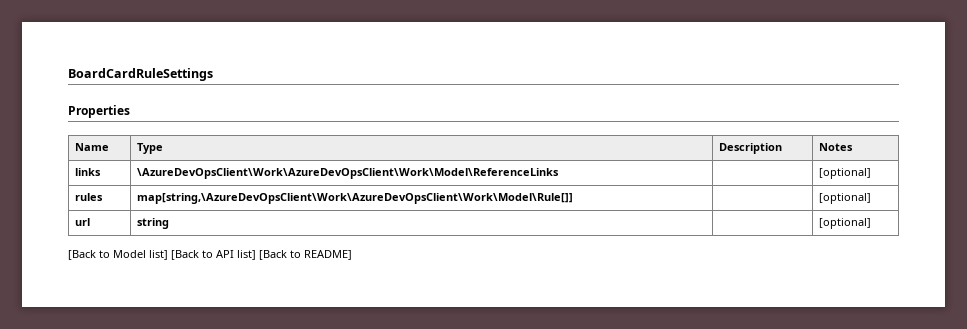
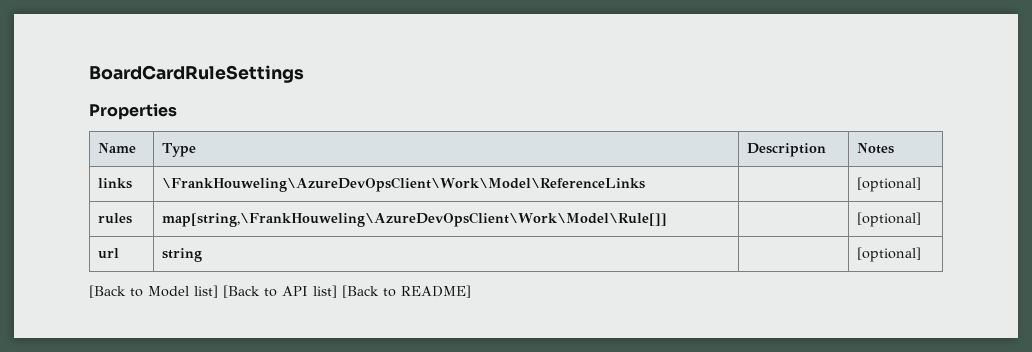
[136,168,559,179] \AzureDevOpsClient\Work\AzureDevOpsClient\Work\Model\ReferenceLinks -> [162,177,646,192] \FrankHouweling\AzureDevOpsClient\Work\Model\ReferenceLinks
[136,193,573,204] map[string,\AzureDevOpsClient\Work\AzureDevOpsClient\Work\Model\Rule[]] -> [162,212,668,227] map[string,\FrankHouweling\AzureDevOpsClient\Work\Model\Rule[]]

